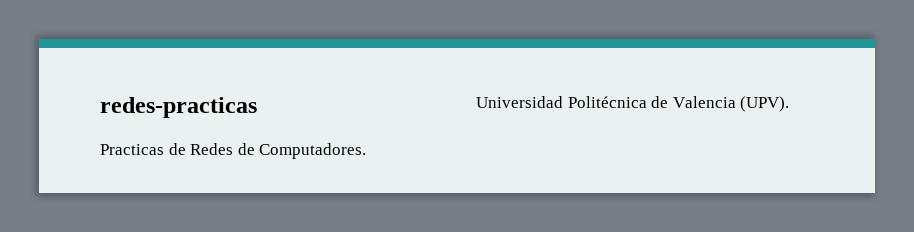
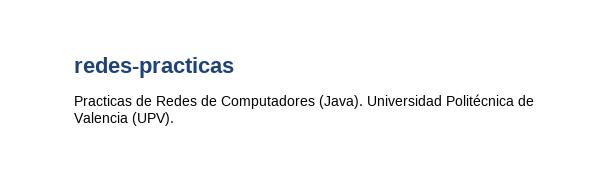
[259,143,367,159] Computadores. -> [221,95,363,109] Computadores (Java).

